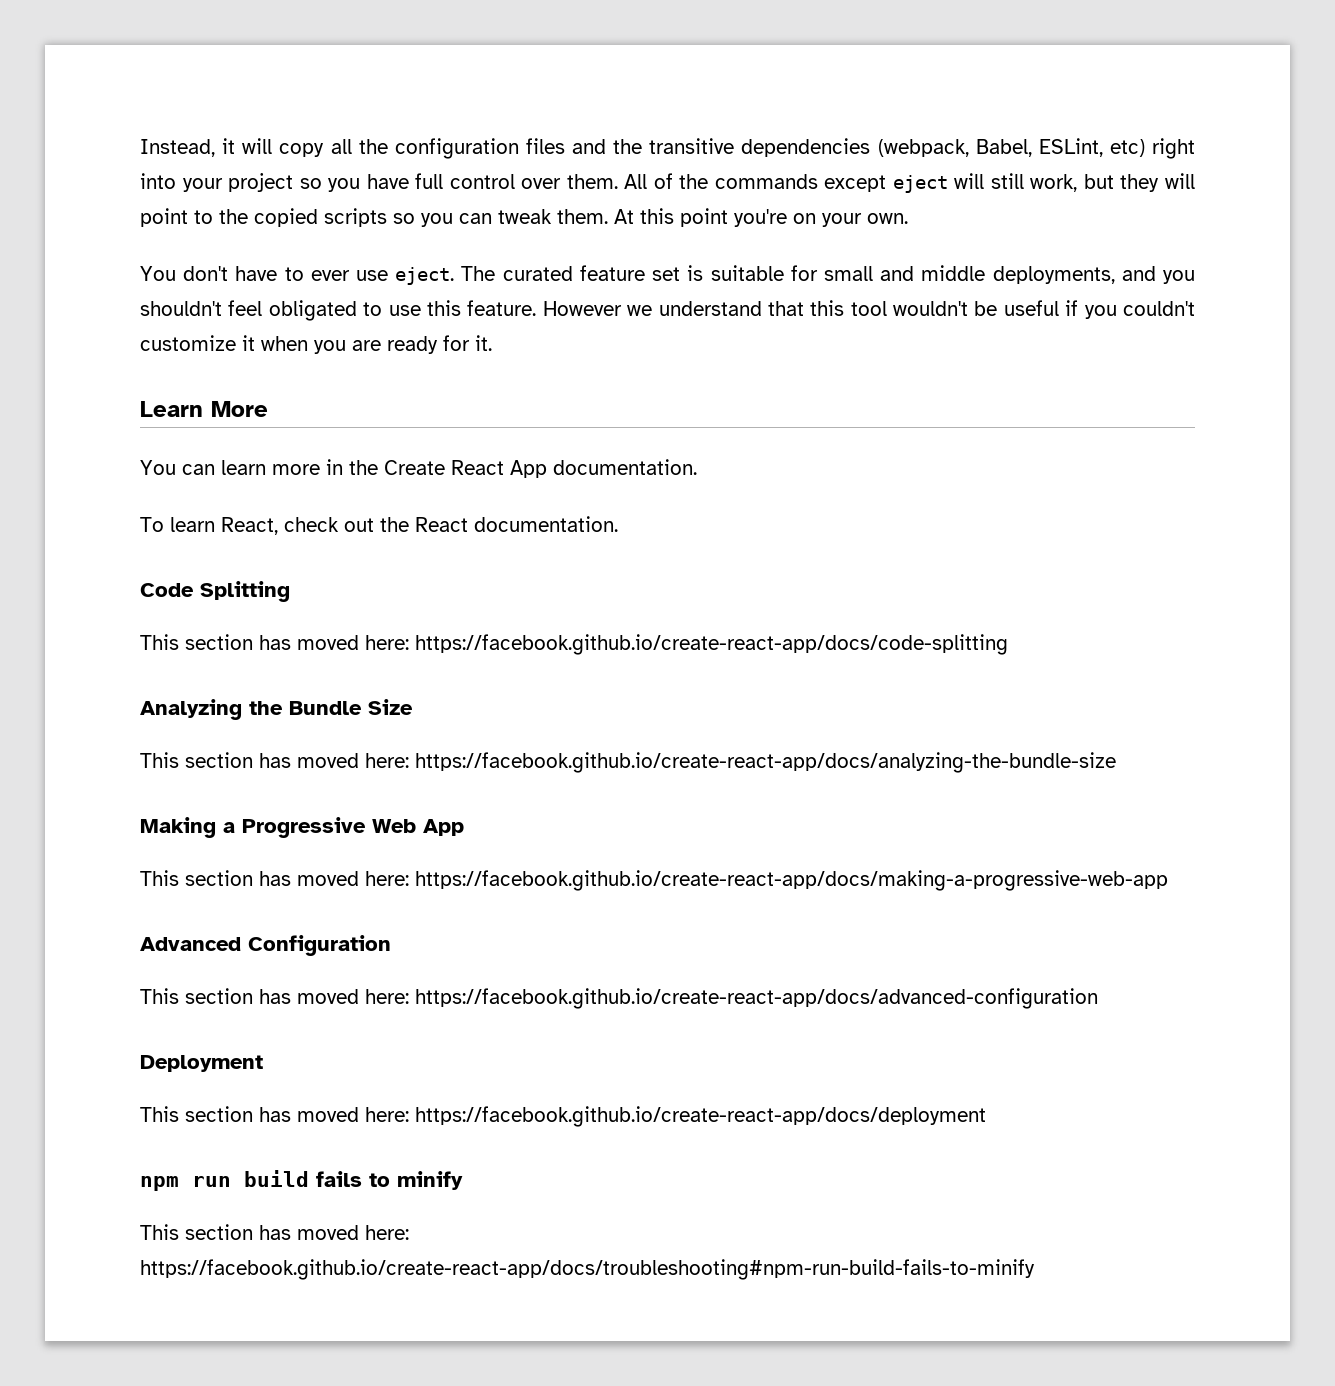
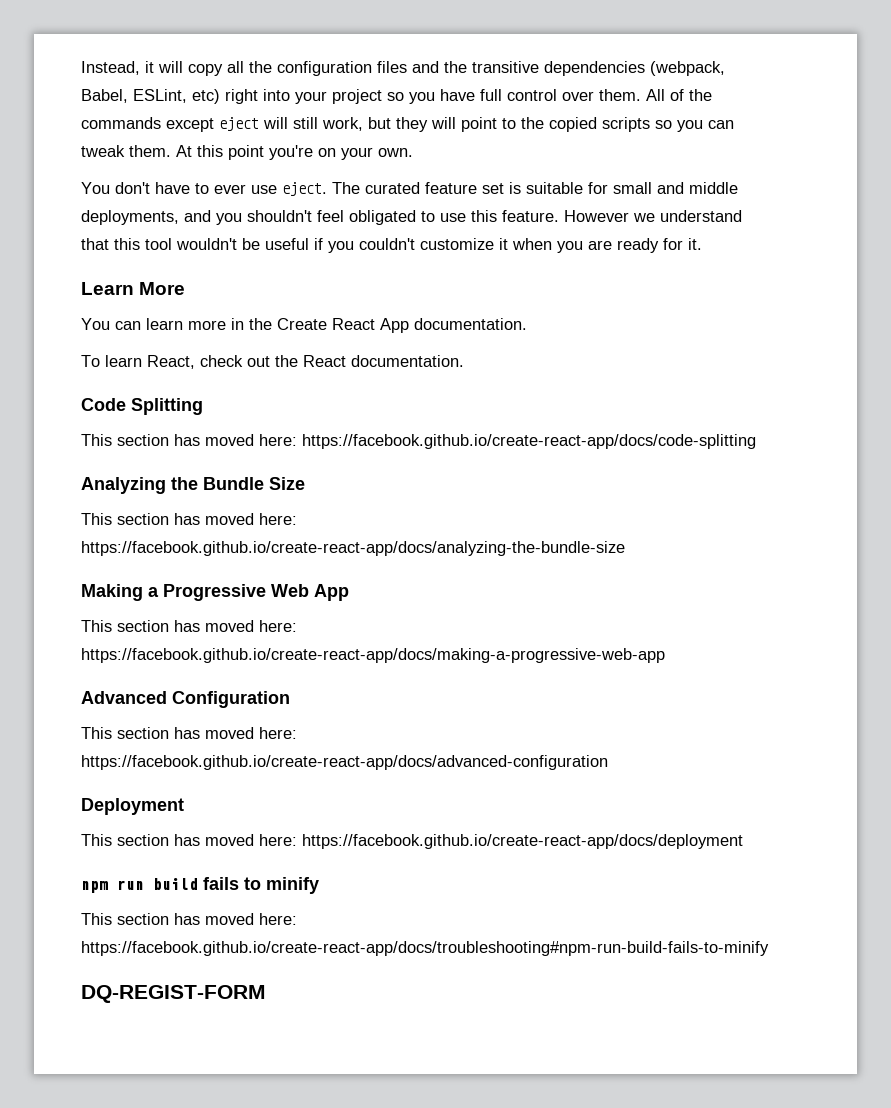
(1035, 1269) none -> [81,985,266,1003] // DQ-REGIST-FORM

